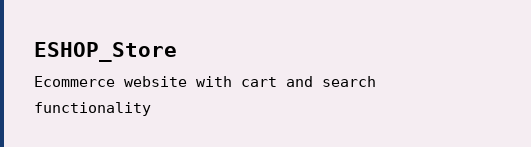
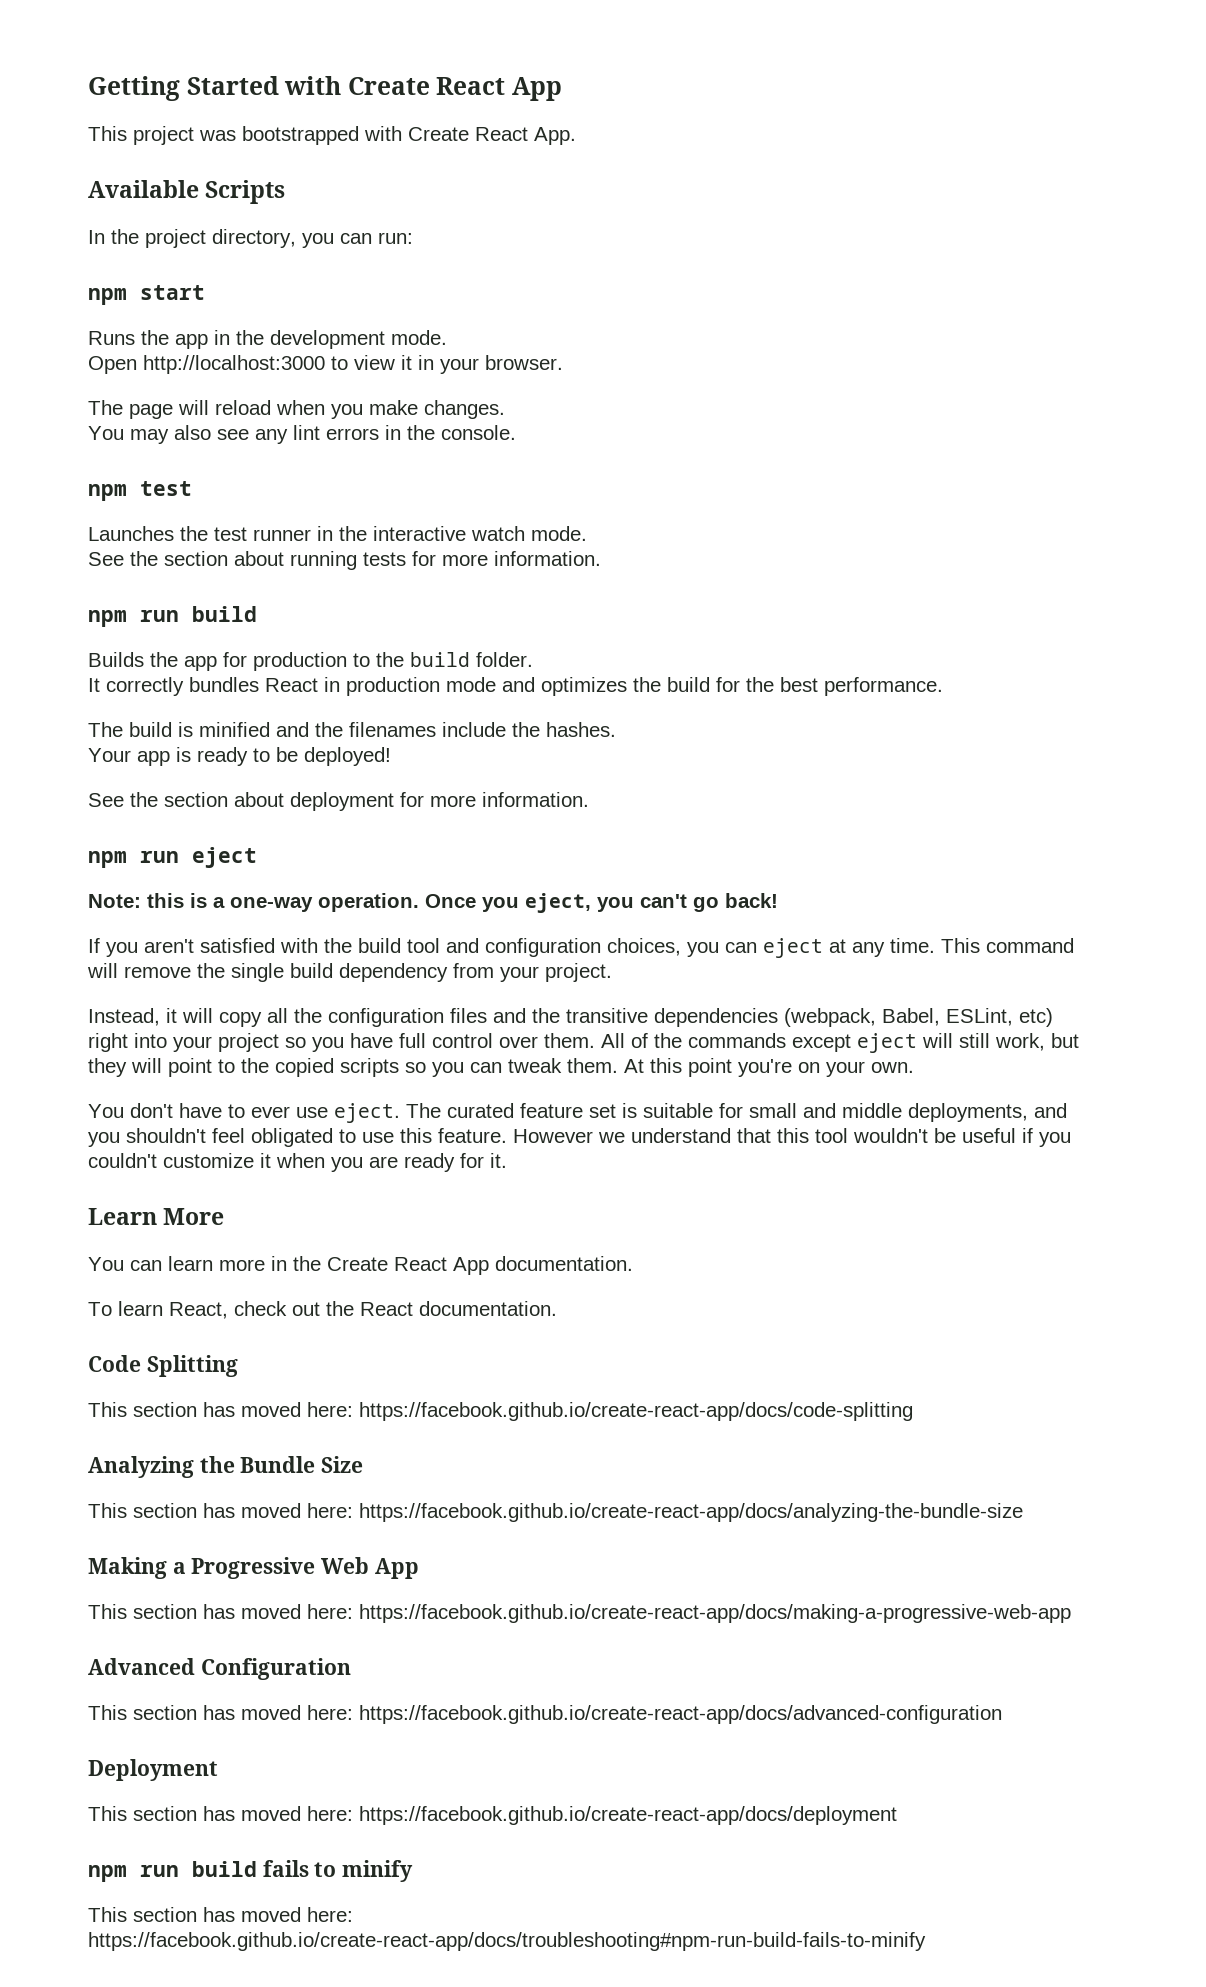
[34,42,177,62] [34,76,376,87] [34,102,151,116] ESHOP_Store // Ecommerce website with cart and search functionality -> [88,76,563,101] [88,126,576,145] [88,180,286,204] [88,229,413,248] [88,285,205,305] [88,330,447,349] [88,355,563,374] [88,400,505,419] [88,425,516,444] [88,481,192,501] [88,526,587,541] [88,551,601,570] [88,606,257,627] [88,652,533,671] [88,677,943,696] [88,722,616,737] [88,747,391,766] [88,792,589,811] [88,847,257,868] [88,893,778,913] [88,938,1074,958] [87,963,612,982] [88,1008,1053,1027] [88,1033,1079,1053] [88,1058,914,1077] [88,1103,1067,1123] [88,1128,1071,1147] [88,1153,507,1172] [88,1208,225,1225] [88,1256,633,1275] [88,1301,557,1319] [88,1355,238,1377] [88,1402,913,1421] [88,1456,364,1478] [88,1503,1023,1522] [88,1557,419,1579] [88,1604,1071,1623] [88,1658,351,1680] [88,1705,1002,1724] [88,1759,218,1781] [88,1806,897,1825] [88,1860,414,1882] [88,1907,353,1922] [88,1932,926,1951] Getting Started with Create React App // This project was bootstrapped with Create React App. // Available Scripts // In the project directory, you can run: // npm start // Runs the app in the development mode. // Open http://localhost:3000 to view it in your browser. // The page will reload when you make changes. // You may also see any lint errors in the console. // npm test // Launches the test runner in the interactive watch mode. // See the section about running tests for more information. // npm run build // Builds the app for production to the build folder. // It correctly bundles React in production mode and optimizes the build for the best performance. // The build is minified and the filenames include the hashes. // Your app is ready to be deployed! // See the section about deployment for more information. // npm run eject // Note: this is a one-way operation. Once you eject, you can't go back! // If you aren't satisfied with the build tool and configuration choices, you can eject at any time. This command will remove the single build dependency from your project. // Instead, it will copy all the configuration files and the transitive dependencies (webpack, Babel, ESLint, etc) right into your project so you have full control over them. All of the commands except eject will still work, but they will point to the copied scripts so you can tweak them. At this point you're on your own. // You don't have to ever use eject. The curated feature set is suitable for small and middle deployments, and you shouldn't feel obligated to use this feature. However we understand that this tool wouldn't be useful if you couldn't customize it when you are ready for it. // Learn More // You can learn more in the Create React App documentation. // To learn React, check out the React documentation. // Code Splitting // This section has moved here: https://facebook.github.io/create-react-app/docs/code-splitting // Analyzing the Bundle Size // This section has moved here: https://facebook.github.io/create-react-app/docs/analyzing-the-bundle-size // Making a Progressive Web App // This section has moved here: https://facebook.github.io/create-react-app/docs/making-a-progressive-web-app // Advanced Configuration // This section has moved here: https://facebook.github.io/create-react-app/docs/advanced-configuration // Deployment // This section has moved here: https://facebook.github.io/create-react-app/docs/deployment // npm run build fails to minify // This section has moved here: https://facebook.github.io/create-react-app/docs/troubleshooting#npm-run-build-fails-to-minify

